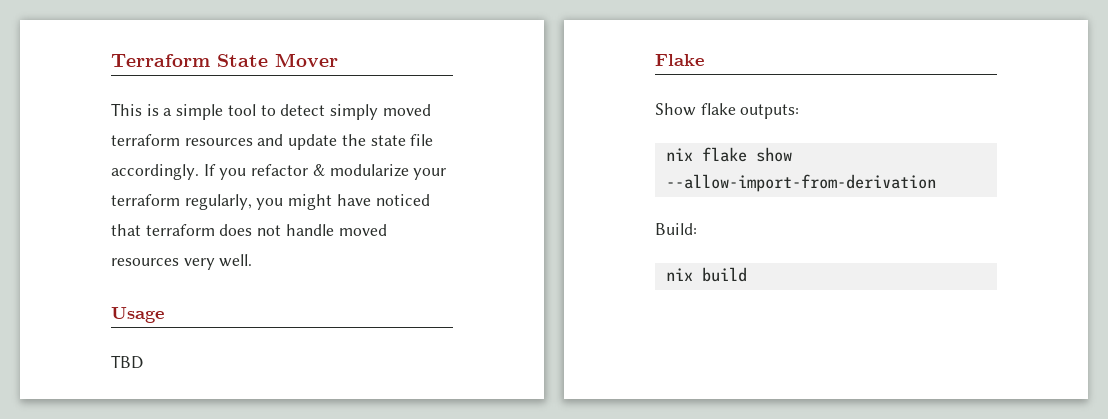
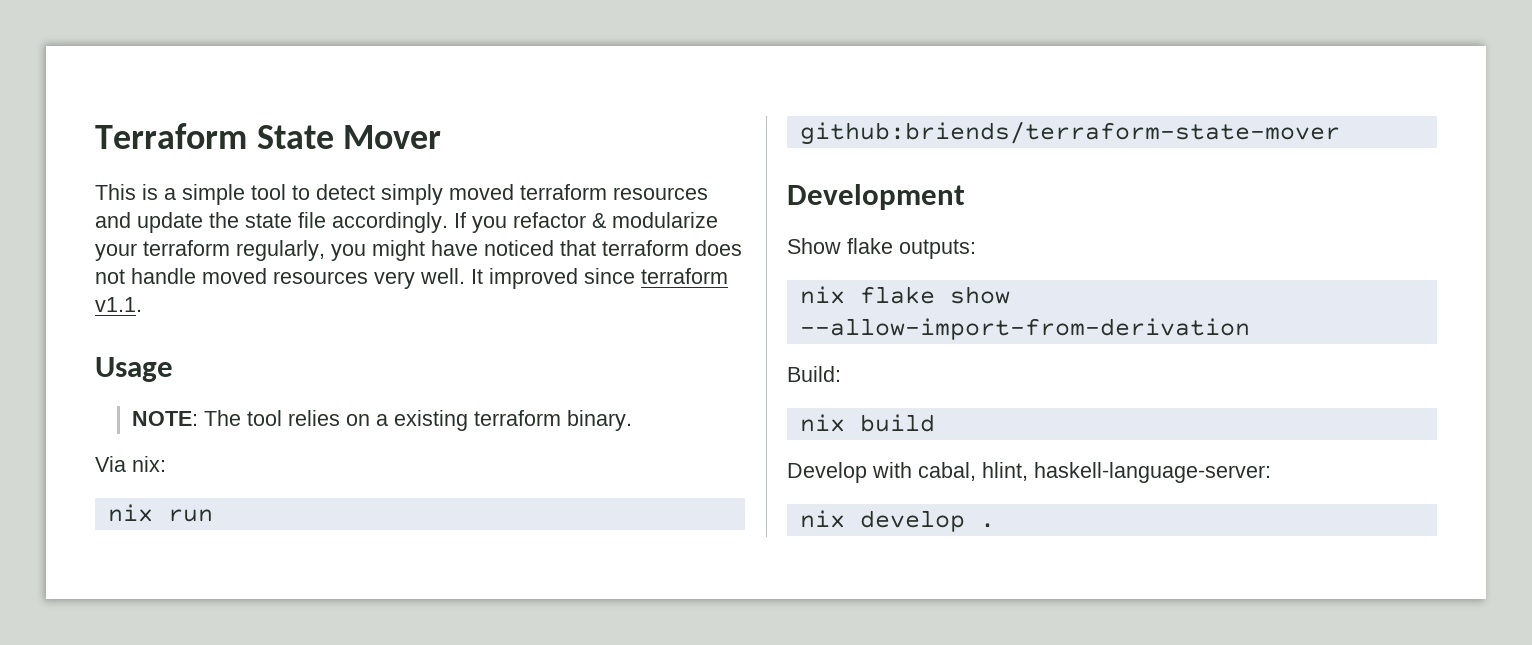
[111,307,164,323] [111,355,143,369] [655,54,704,66] // Usage // TBD // Flake -> [471,268,728,289] [95,297,142,312] [95,357,173,382] [132,410,633,431] [95,456,166,472] [107,504,213,522] [799,121,1340,145] [787,184,965,210] It improved since terraform v1.1. // Usage // NOTE: The tool relies on a existing terraform binary. // Via nix: // nix run github:briends/terraform-state-mover // Development
(747, 274) none -> [787,462,1271,483] [799,510,995,532] // Develop with cabal, hlint, haskell-language-server: // nix develop .

